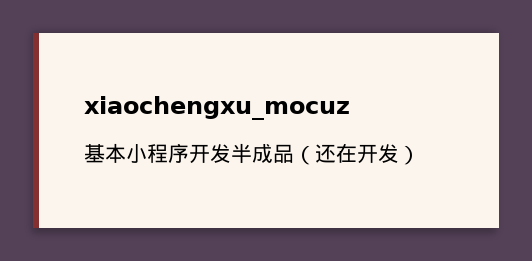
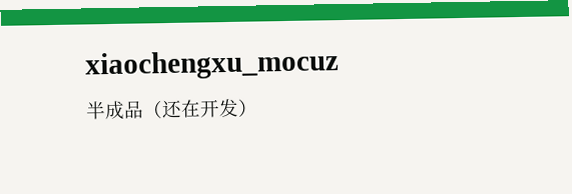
[84,143,231,164] 基本小程序开发 -> (339, 65) none

